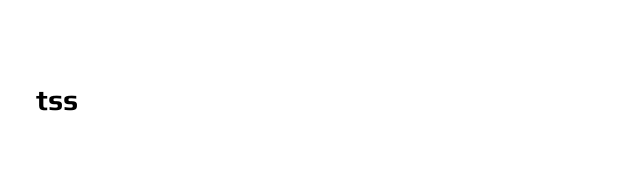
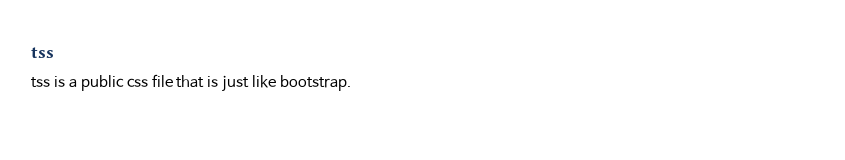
[36,91,78,111] tss -> [31,47,54,58] [31,74,352,92] tss // tss is a public css file that is just like bootstrap.

